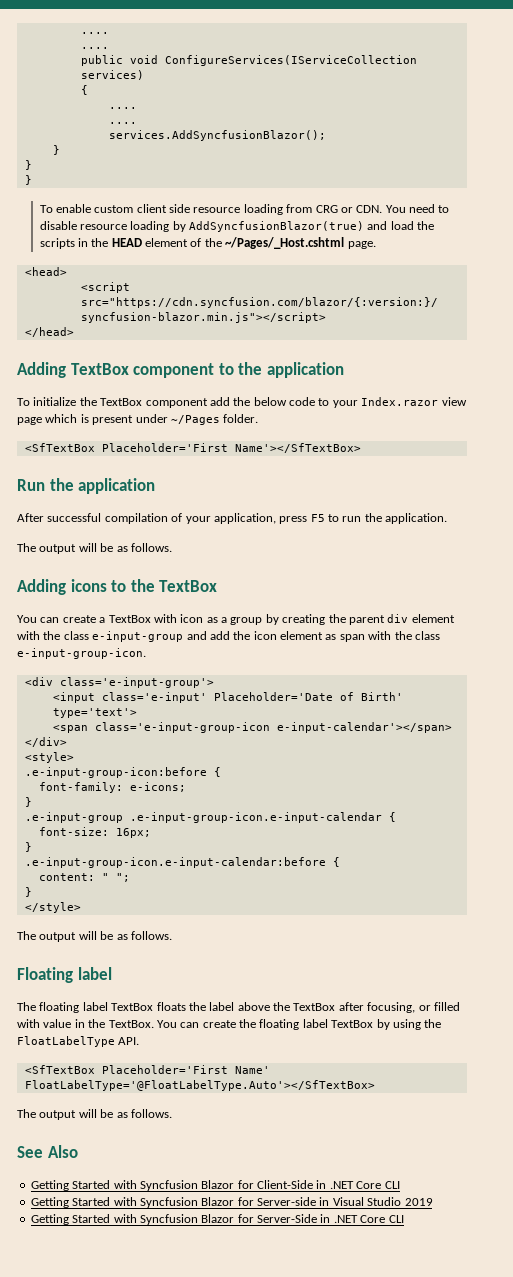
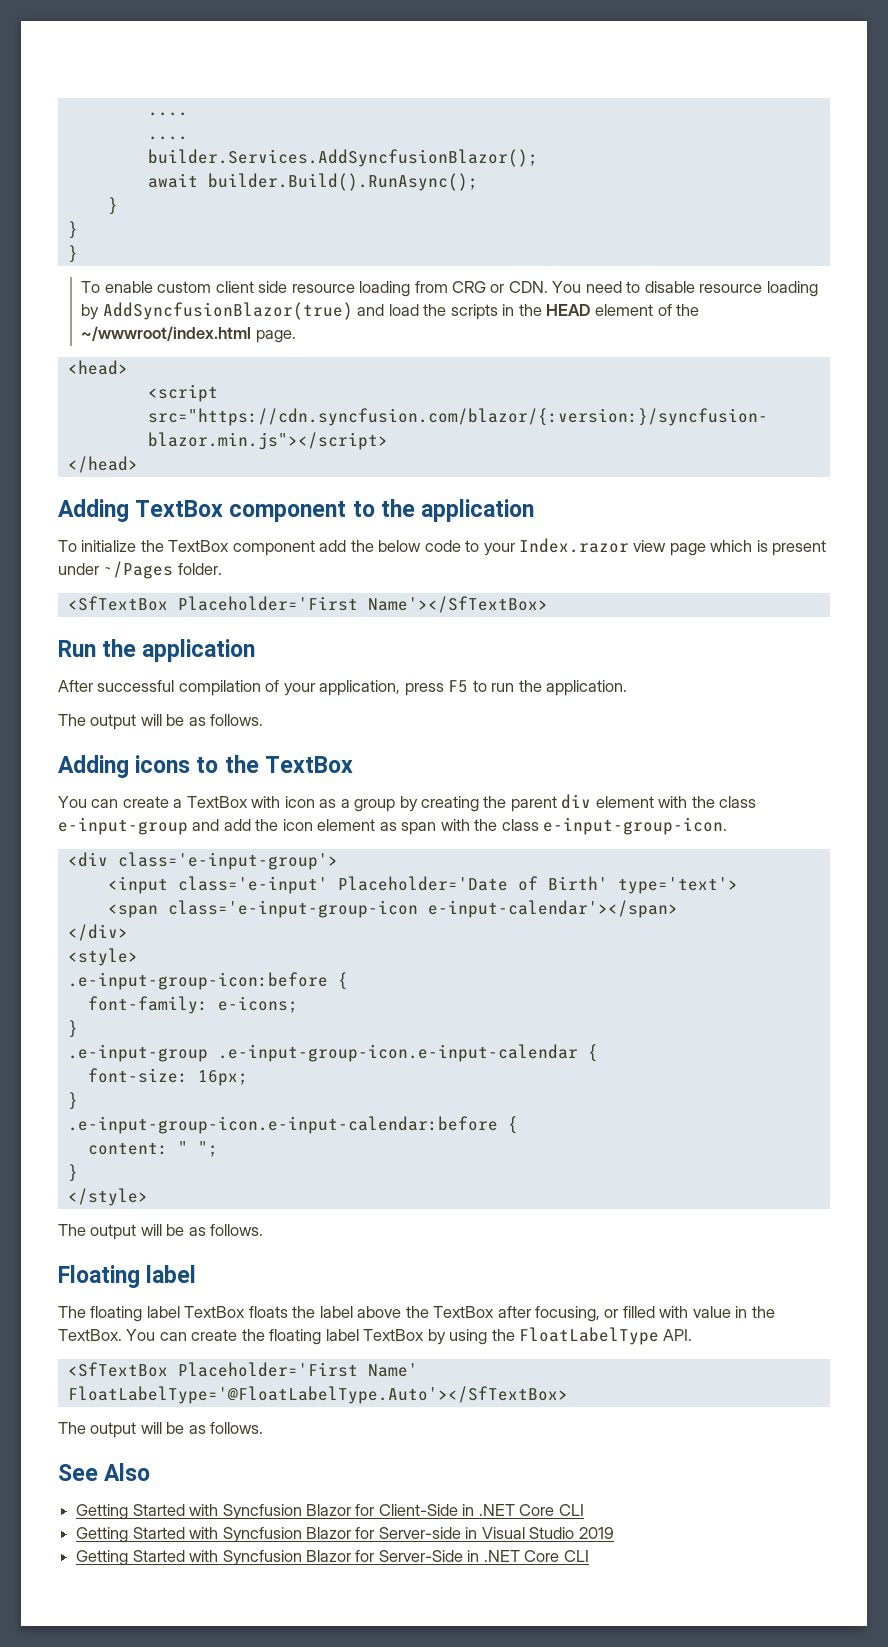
[80,32,109,34] [80,47,109,49] [80,55,417,66] [80,70,144,80] [80,85,88,95] [108,107,137,109] [108,122,137,124] [108,130,326,141] .... // .... // public void ConfigureServices(IServiceCollection services) // { // .... // .... // services.AddSyncfusionBlazor(); -> [147,112,188,116] [147,136,188,140] [147,149,538,167] [147,173,478,191] .... // .... // builder.Services.AddSyncfusionBlazor(); // await builder.Build().RunAsync();
[225,237,345,249] ~/Pages/_Host.cshtml -> [81,326,252,341] ~/wwwroot/index.html

